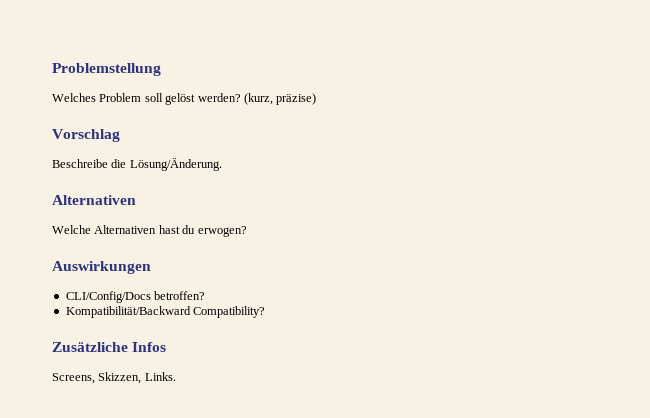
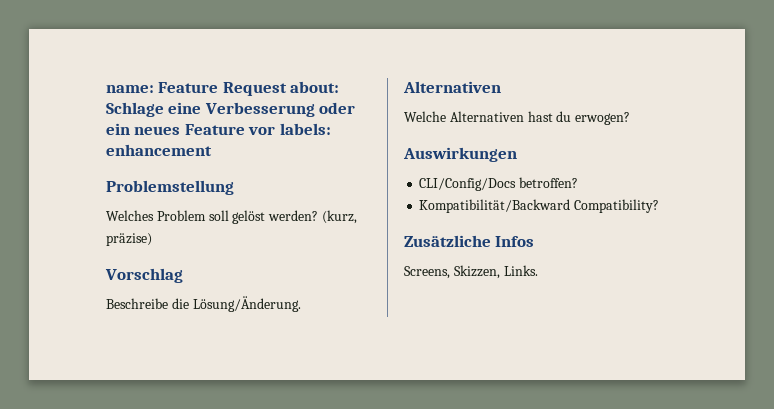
(52, 69) none -> [106,81,340,96] [106,102,356,117] [106,123,331,135] [106,144,212,156] name: Feature Request about: Schlage eine Verbesserung oder ein neues Feature vor labels: enhancement //

